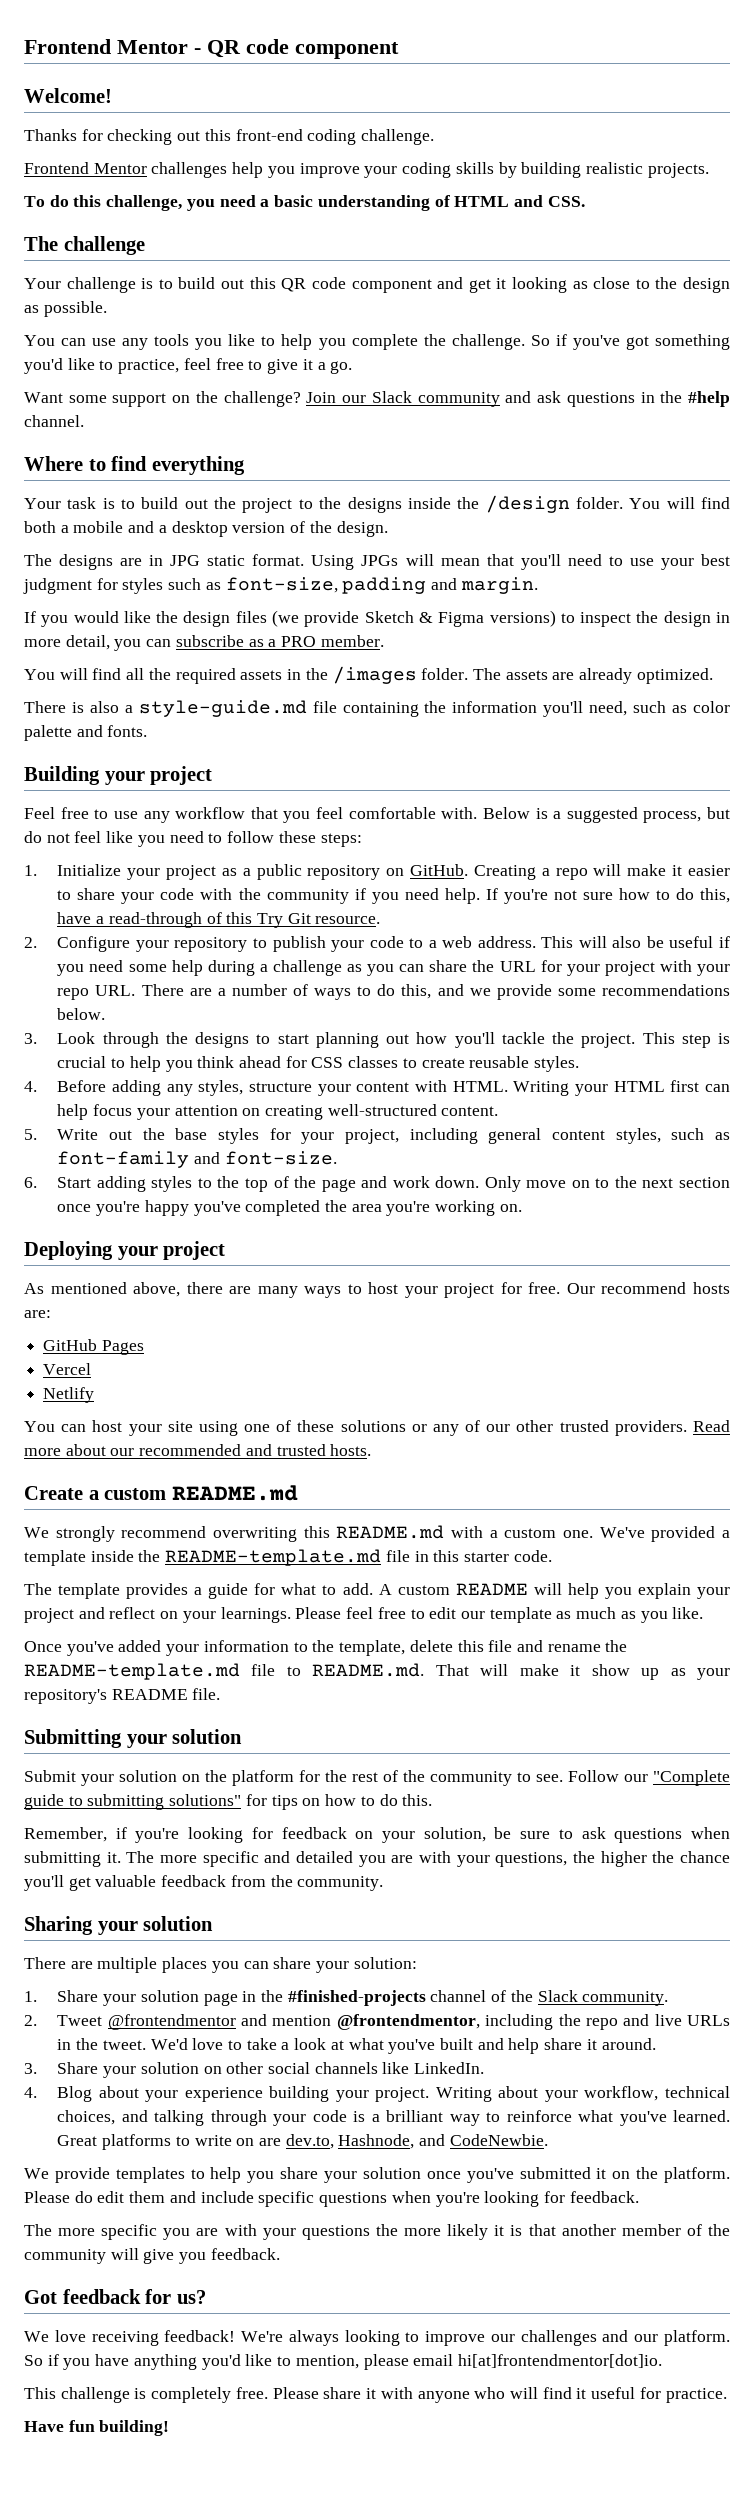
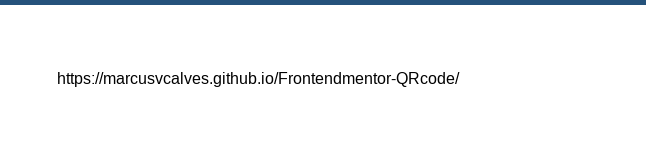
[24,39,399,59] [24,88,112,103] [24,129,435,145] [24,162,709,178] [24,195,585,211] [24,236,145,255] [24,277,730,293] [24,301,107,317] [24,334,730,350] [24,358,353,374] [24,391,731,407] [24,415,84,427] [24,456,245,475] [24,495,731,513] [24,521,388,537] [24,554,730,570] [23,577,538,594] [24,610,730,627] [24,635,384,651] [24,666,713,684] [24,700,730,717] [24,725,148,741] [24,766,213,785] [24,807,730,823] [24,831,362,847] [24,864,731,880] [57,888,730,904] [57,912,381,928] [24,936,731,952] [57,960,730,976] [57,984,730,1000] [57,1008,106,1020] [24,1032,730,1048] [57,1056,580,1072] [24,1080,731,1096] [57,1104,499,1120] [24,1128,731,1144] [57,1151,337,1168] [24,1176,730,1192] [57,1200,522,1216] [24,1241,226,1260] [24,1282,730,1298] [24,1310,51,1318] [43,1339,144,1355] [43,1363,92,1375] [43,1387,95,1403] [24,1420,730,1436] [24,1444,372,1456] [24,1485,298,1501] [24,1525,730,1542] [24,1549,552,1566] [24,1583,730,1599] [24,1607,704,1623] [24,1640,628,1656] [24,1663,731,1680] [24,1688,221,1704] [24,1729,243,1748] [24,1770,730,1786] [24,1794,433,1810] [24,1827,730,1843] [24,1851,730,1867] [24,1875,384,1891] [24,1916,214,1935] [24,1957,417,1973] [24,1990,669,2006] [24,2014,731,2030] [57,2038,656,2054] [24,2062,485,2078] [24,2086,730,2102] [57,2110,730,2126] [57,2134,548,2150] [24,2167,731,2183] [24,2191,639,2207] [24,2224,731,2240] [24,2248,280,2264] [24,2289,206,2304] [24,2330,730,2346] [24,2354,662,2370] [24,2387,727,2403] [24,2420,170,2436] Frontend Mentor - QR code component // Welcome! // Thanks for checking out this front-end coding challenge. // Frontend Mentor challenges help you improve your coding skills by building realistic projects. // To do this challenge, you need a basic understanding of HTML and CSS. // The challenge // Your challenge is to build out this QR code component and get it looking as close to the design as possible. // You can use any tools you like to help you complete the challenge. So if you've got something you'd like to practice, feel free to give it a go. // Want some support on the challenge? Join our Slack community and ask questions in the #help channel. // Where to find everything // Your task is to build out the project to the designs inside the /design folder. You will find both a mobile and a desktop version of the design. // The designs are in JPG static format. Using JPGs will mean that you'll need to use your best judgment for styles such as font-size, padding and margin. // If you would like the design files (we provide Sketch & Figma versions) to inspect the design in more detail, you can subscribe as a PRO member. // You will find all the required assets in the /images folder. The assets are already optimized. // There is also a style-guide.md file containing the information you'll need, such as color palette and fonts. // Building your project // Feel free to use any workflow that you feel comfortable with. Below is a suggested process, but do not feel like you need to follow these steps: // 1. Initialize your project as a public repository on GitHub. Creating a repo will make it easier to share your code with the community if you need help. If you're not sure how to do this, have a read-through of this Try Git resource. // 2. Configure your repository to publish your code to a web address. This will also be useful if you need some help during a challenge as you can share the URL for your project with your repo URL. There are a number of ways to do this, and we provide some recommendations below. // 3. Look through the designs to start planning out how you'll tackle the project. This step is crucial to help you think ahead for CSS classes to create reusable styles. // 4. Before adding any styles, structure your content with HTML. Writing your HTML first can help focus your attention on creating well-structured content. // 5. Write out the base styles for your project, including general content styles, such as font-family and font-size. // 6. Start adding styles to the top of the page and work down. Only move on to the next section once you're happy you've completed the area you're working on. // Deploying your project // As mentioned above, there are many ways to host your project for free. Our recommend hosts are: // GitHub Pages // Vercel // Netlify // You can host your site using one of these solutions or any of our other trusted providers. Read more about our recommended and trusted hosts. // Create a custom README.md // We strongly recommend overwriting this README.md with a custom one. We've provided a template inside the README-template.md file in this starter code. // The template provides a guide for what to add. A custom README will help you explain your project and reflect on your learnings. Please feel free to edit our template as much as you like. // Once you've added your information to the template, delete this file and rename the README-template.md file to README.md. That will make it show up as your repository's README file. // Submitting your solution // Submit your solution on the platform for the rest of the community to see. Follow our "Complete guide to submitting solutions" for tips on how to do this. // Remember, if you're looking for feedback on your solution, be sure to ask questions when submitting it. The more specific and detailed you are with your questions, the higher the chance you'll get valuable feedback from the community. // Sharing your solution // There are multiple places you can share your solution: // 1. Share your solution page in the #finished-projects channel of the Slack community. // 2. Tweet @frontendmentor and mention @frontendmentor, including the repo and live URLs in the tweet. We'd love to take a look at what you've built and help share it around. // 3. Share your solution on other social channels like LinkedIn. // 4. Blog about your experience building your project. Writing about your workflow, technical choices, and talking through your code is a brilliant way to reinforce what you've learned. Great platforms to write on are dev.to, Hashnode, and CodeNewbie. // We provide templates to help you share your solution once you've submitted it on the platform. Please do edit them and include specific questions when you're looking for feedback. // The more specific you are with your questions the more likely it is that another member of the community will give you feedback. // Got feedback for us? // We love receiving feedback! We're always looking to improve our challenges and our platform. So if you have anything you'd like to mention, please email hi[at]frontendmentor[dot]io. // This challenge is completely free. Please share it with anyone who will find it useful for practice. // Have fun building! -> [57,72,460,87] https://marcusvcalves.github.io/Frontendmentor-QRcode/

